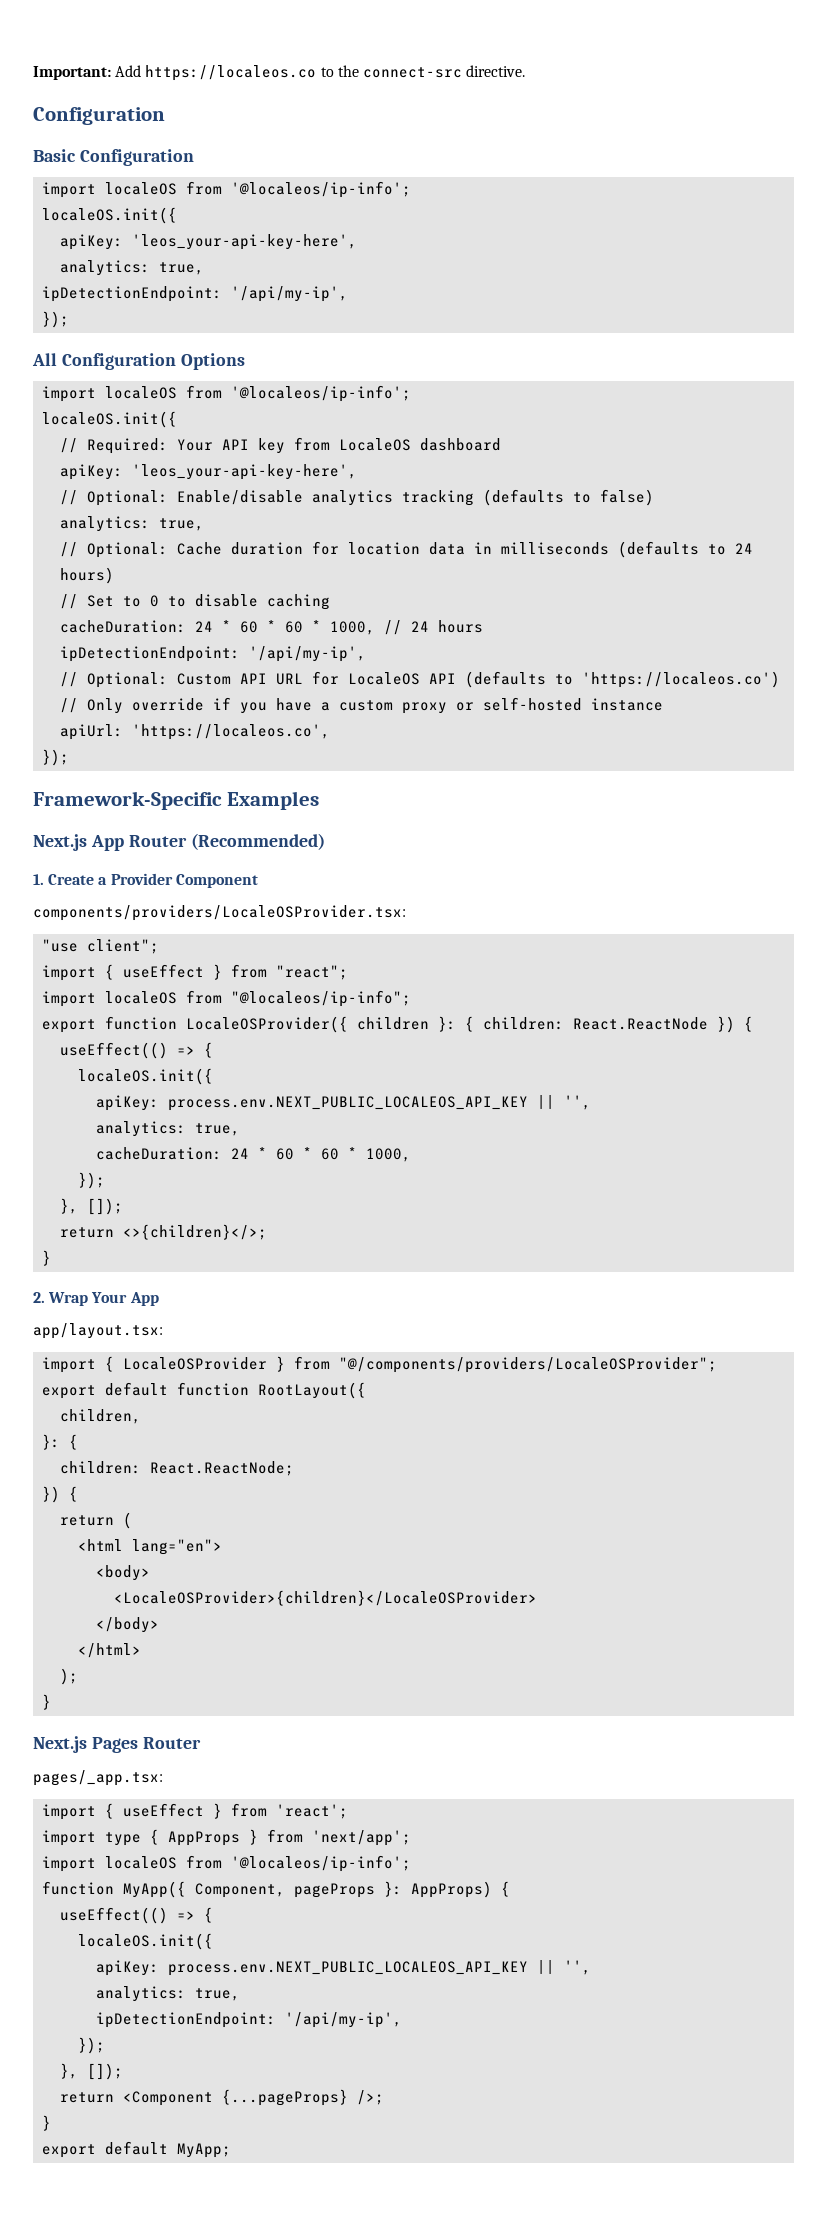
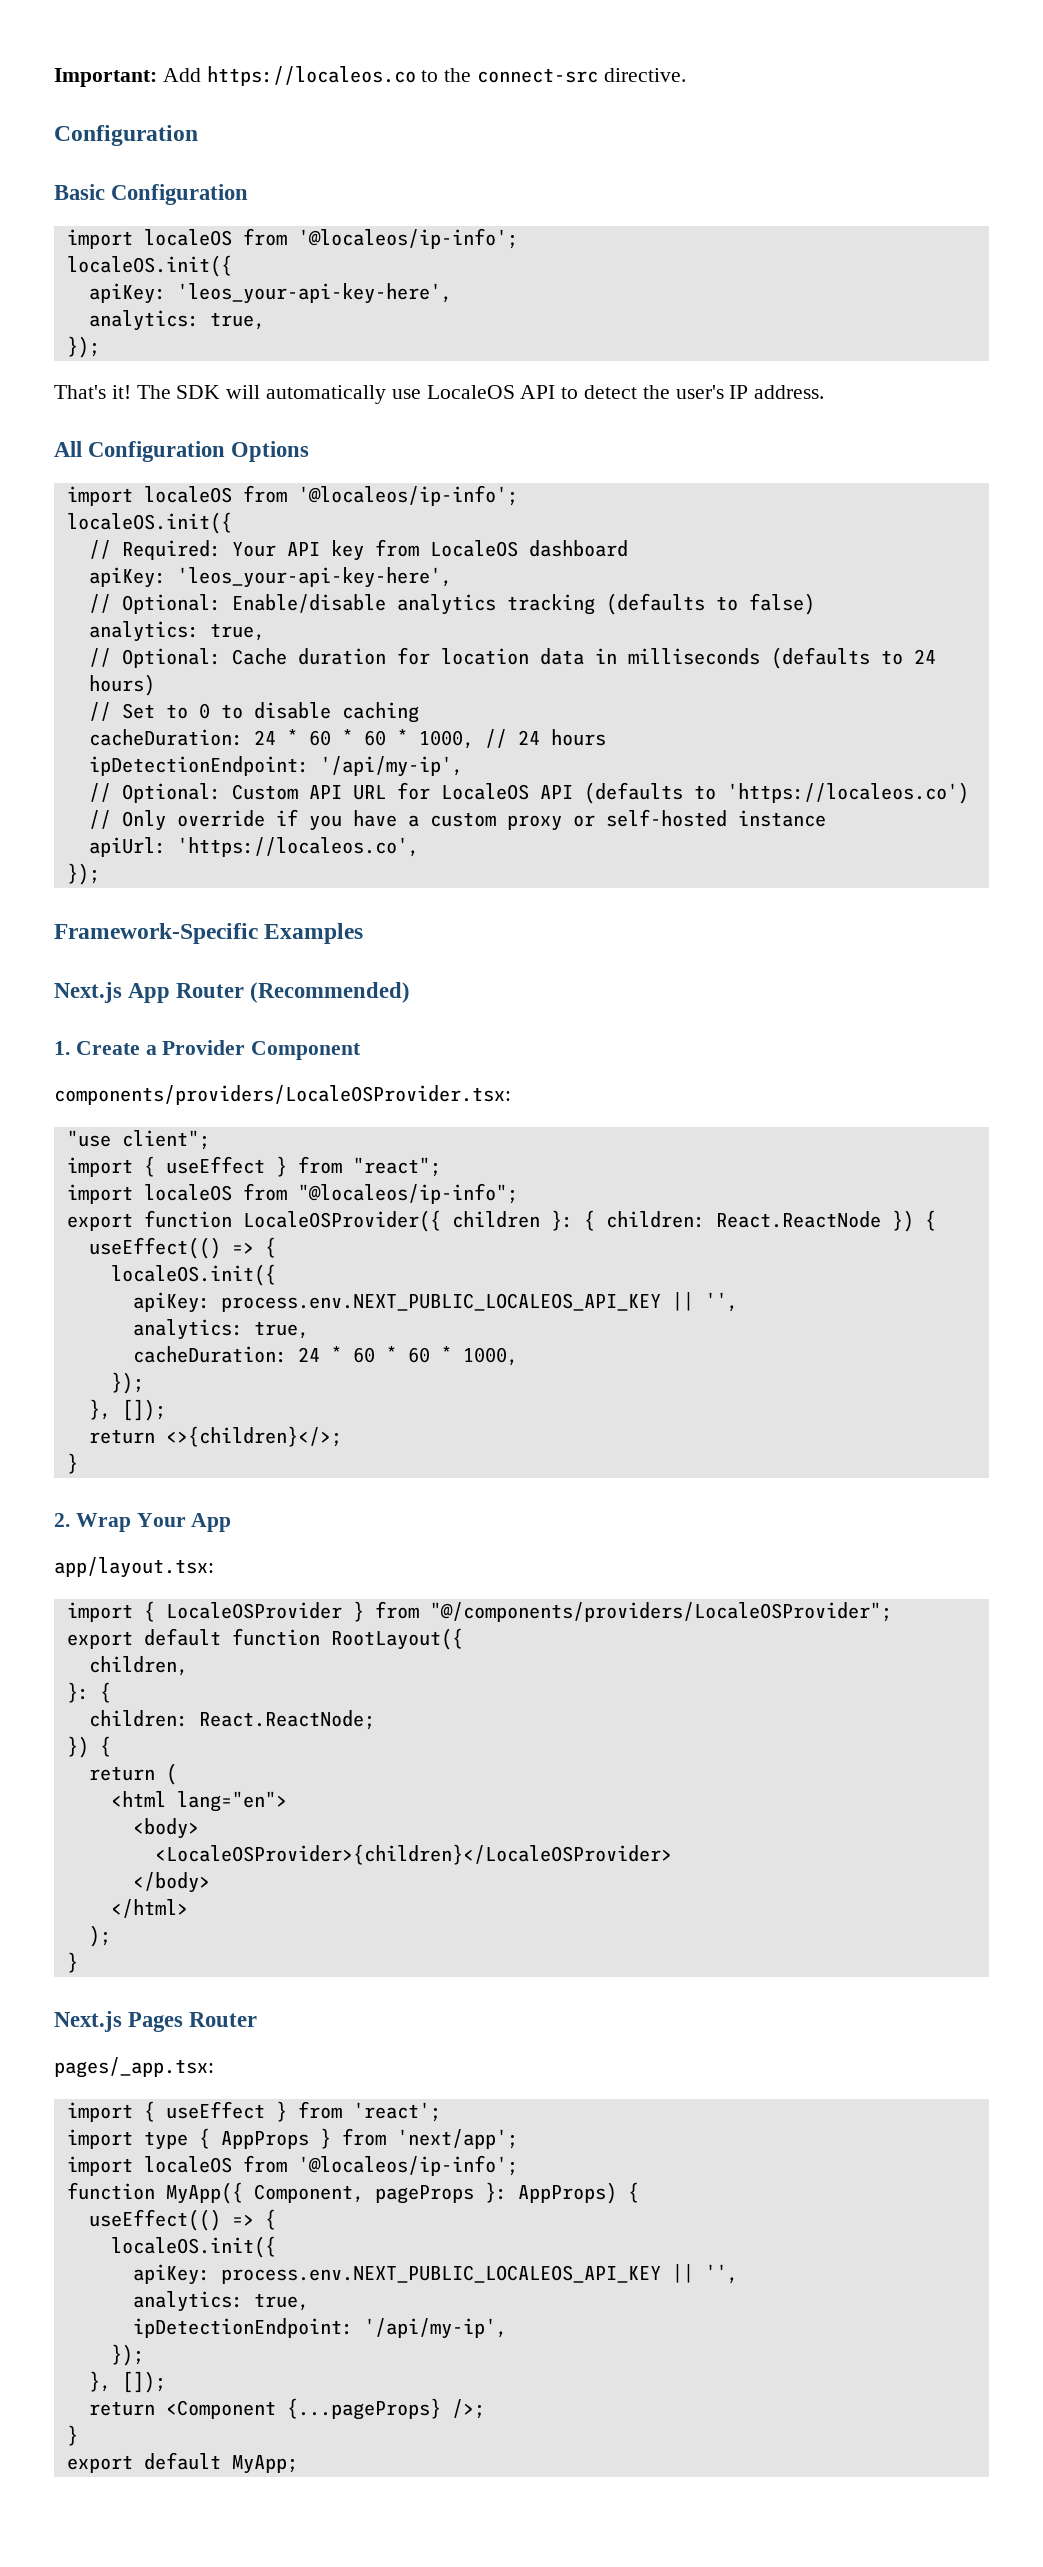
[42,286,349,302] [42,311,70,328] ipDetectionEndpoint: '/api/my-ip', // }); -> [66,336,100,358] [54,385,825,404] }); // That's it! The SDK will automatically use LocaleOS API to detect the user's IP address.

